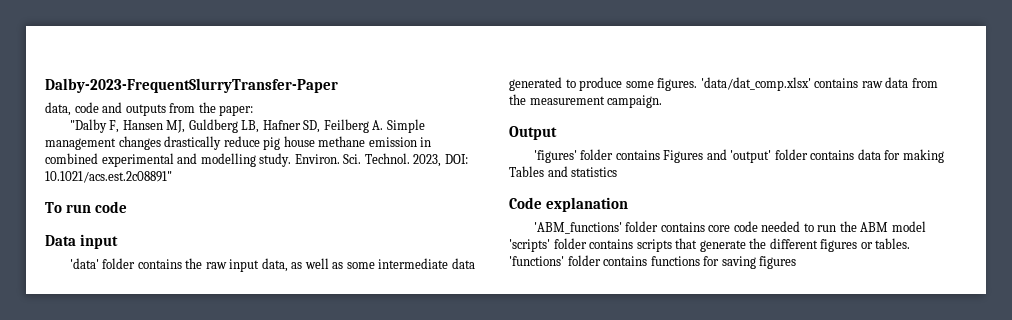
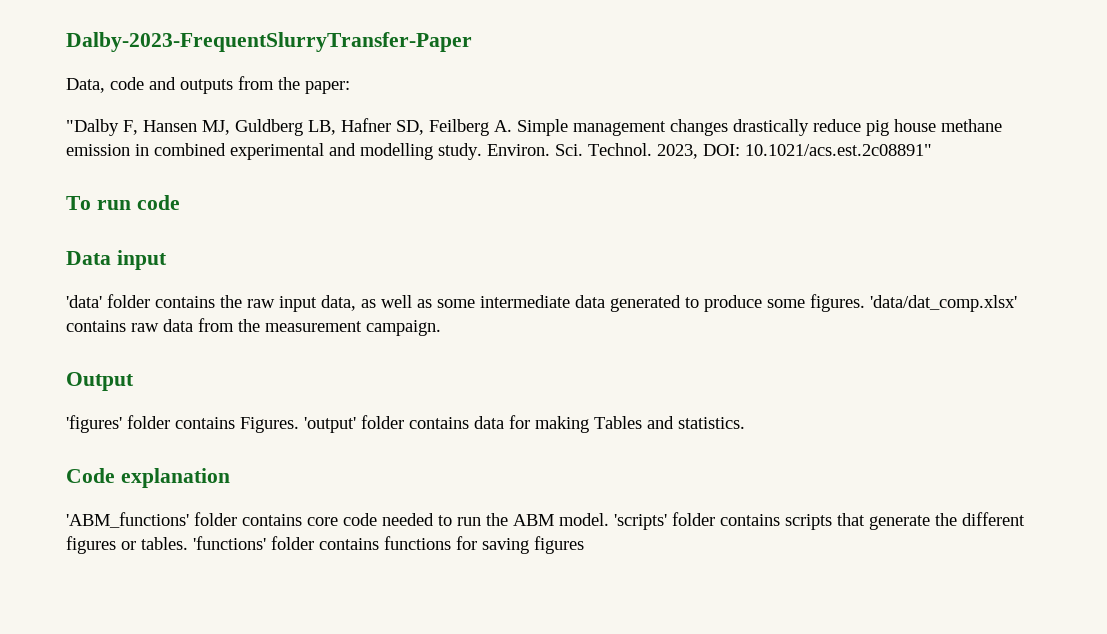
[45,102,71,116] data, -> [66,78,105,93] Data,
[663,149,727,163] Figures and -> [240,417,299,433] Figures.
[571,167,618,177] statistics -> [678,417,745,429] statistics.
[891,221,926,232] model -> [559,513,609,526] model.

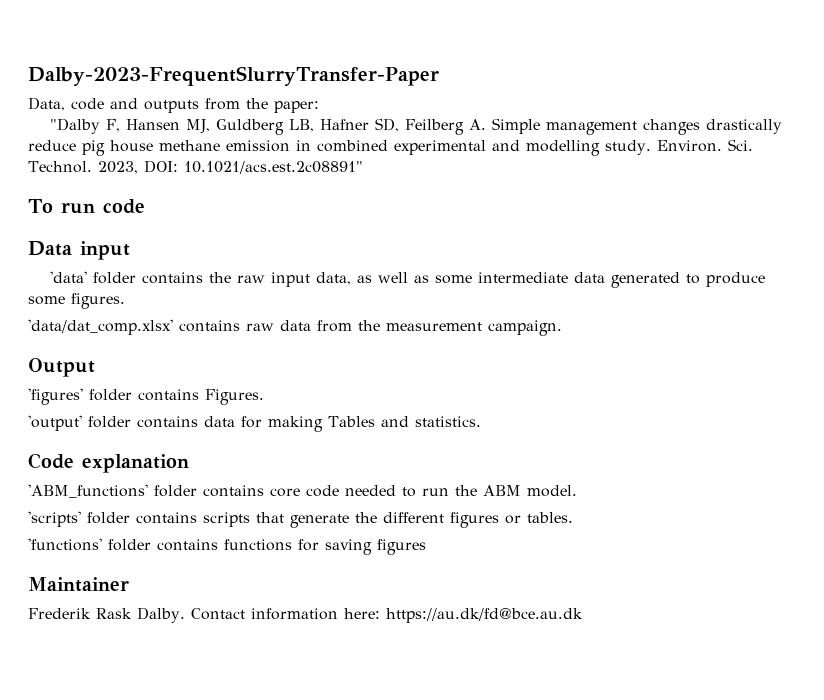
(865, 303) none -> (125, 301) //
(299, 425) none -> (264, 397) //
(609, 519) none -> (577, 491) //
(188, 543) none -> (573, 517) //
(584, 545) none -> [28,577,129,592] [28,607,583,623] // Maintainer // Frederik Rask Dalby. Contact information here: https://au.dk/fd@bce.au.dk

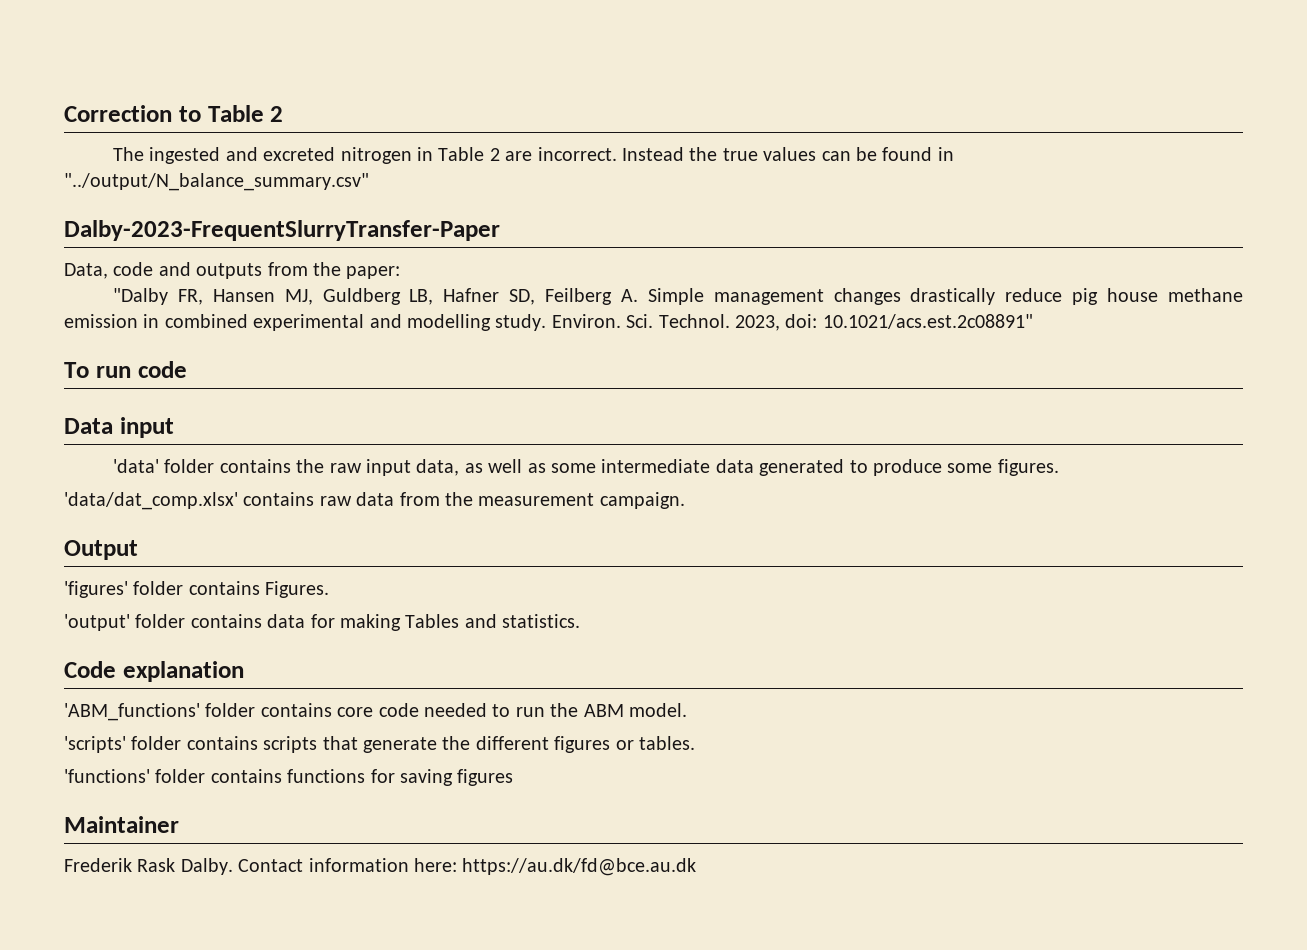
(28, 76) none -> [64,105,284,122] [112,147,954,164] [64,173,369,191] Correction to Table 2 // The ingested and excreted nitrogen in Table 2 are incorrect. Instead the true values can be found in "../output/N_balance_summary.csv" //
[105,119,120,132] F, -> [177,289,203,305] FR,
[143,160,178,173] DOI: -> [785,314,818,328] doi:

